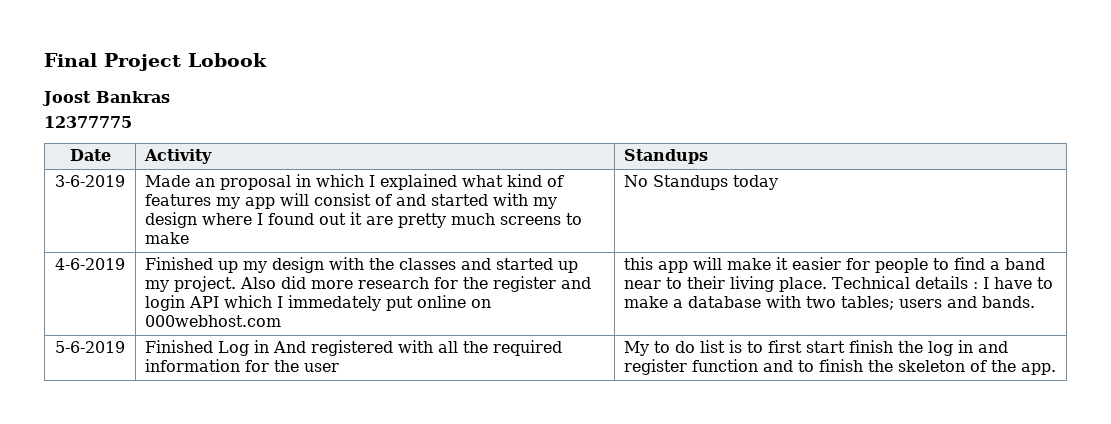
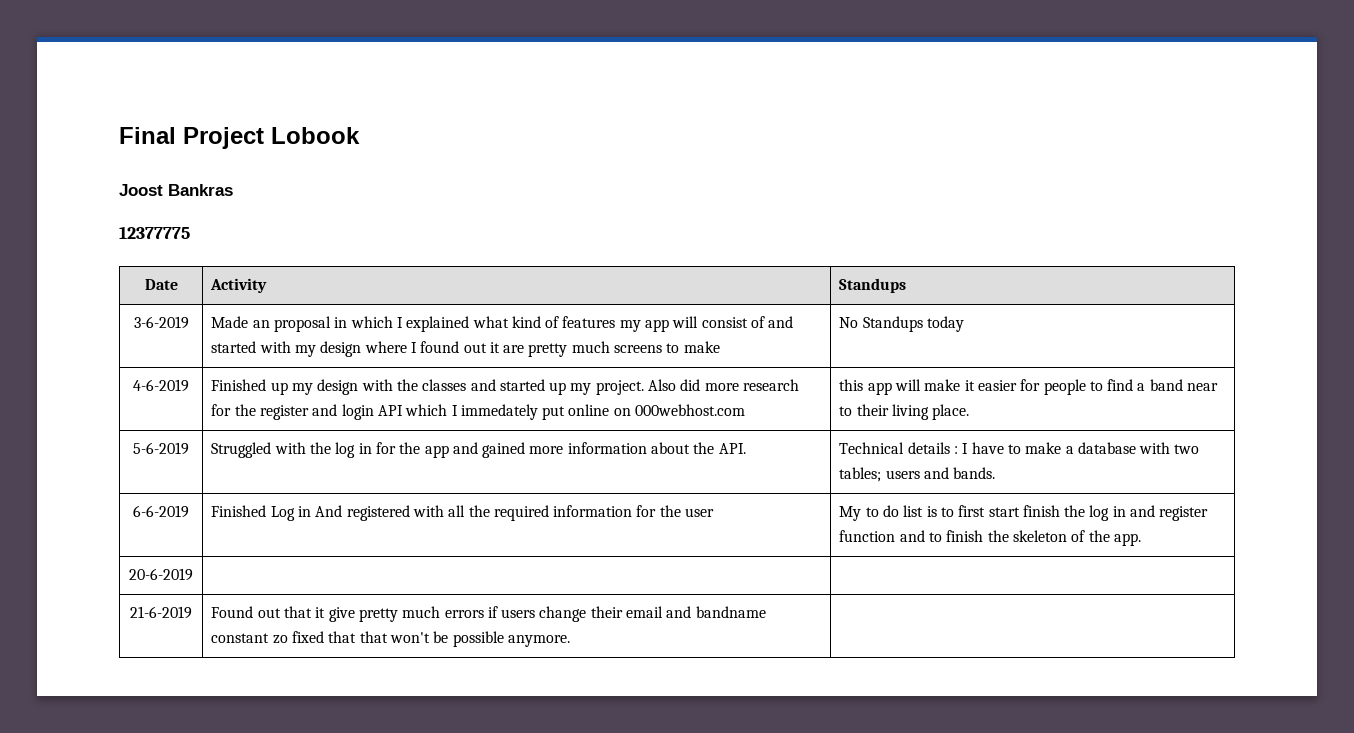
(828, 284) none -> [133,442,189,455] [211,442,746,458] // 5-6-2019 | Struggled with the log in for the app and gained more information about the API. |
[55,341,125,353] 5-6-2019 -> [133,505,189,518] 6-6-2019
(1057, 369) none -> [129,568,193,581] [130,606,192,619] [211,606,766,622] [211,631,570,647] // 20-6-2019 | | // 21-6-2019 | Found out that it give pretty much errors if users change their email and bandname constant zo fixed that that won't be possible anymore. |

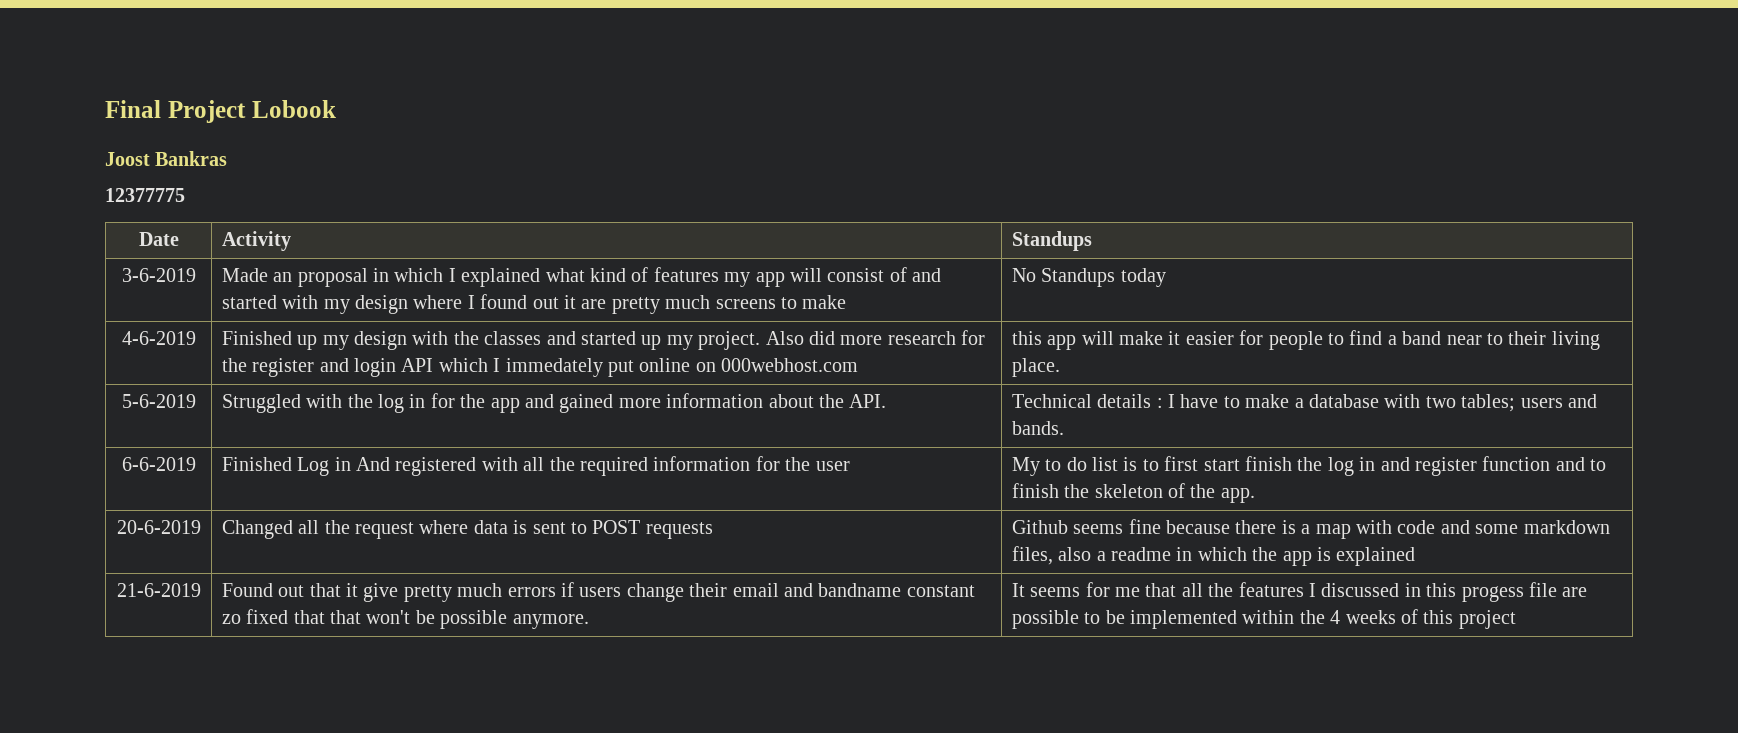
(193, 574) | -> [221,520,713,539] [1011,519,1610,539] [1011,546,1416,566] Changed all the request where data is sent to POST requests | Github seems fine because there is a map with code and some markdown files, also a readme in which the app is explained
(570, 641) none -> [1011,582,1588,602] [1011,609,1516,629] It seems for me that all the features I discussed in this progess file are possible to be implemented within the 4 weeks of this project

